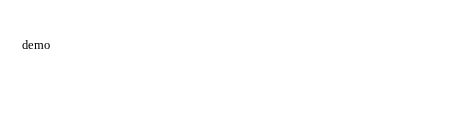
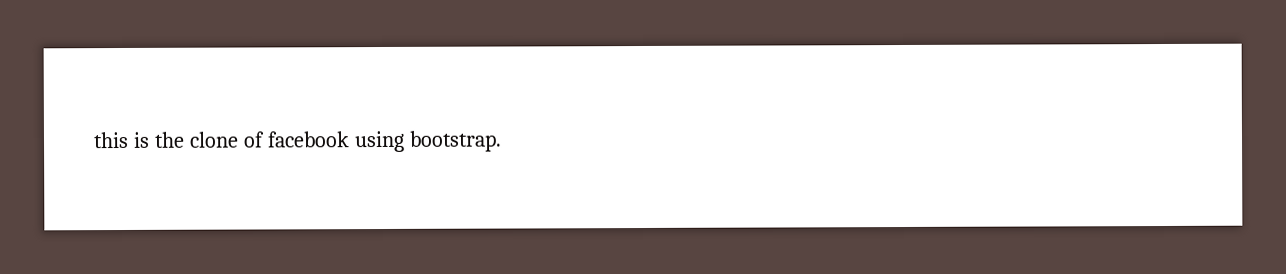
[22,40,50,49] demo -> [93,130,502,153] this is the clone of facebook using bootstrap.

